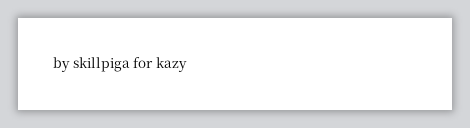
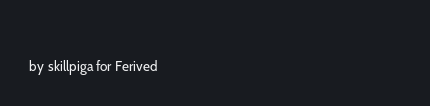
[155,57,187,72] kazy -> [114,60,158,71] Ferived

